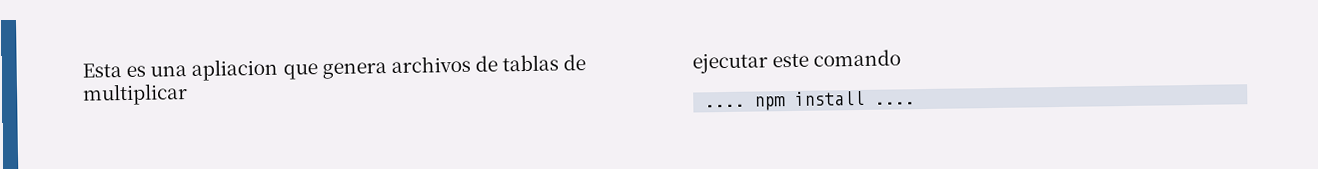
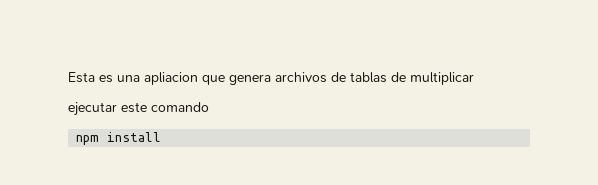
[704,103,746,108] .... -> (209, 107) none
[874,101,916,105] .... -> (162, 137) none

